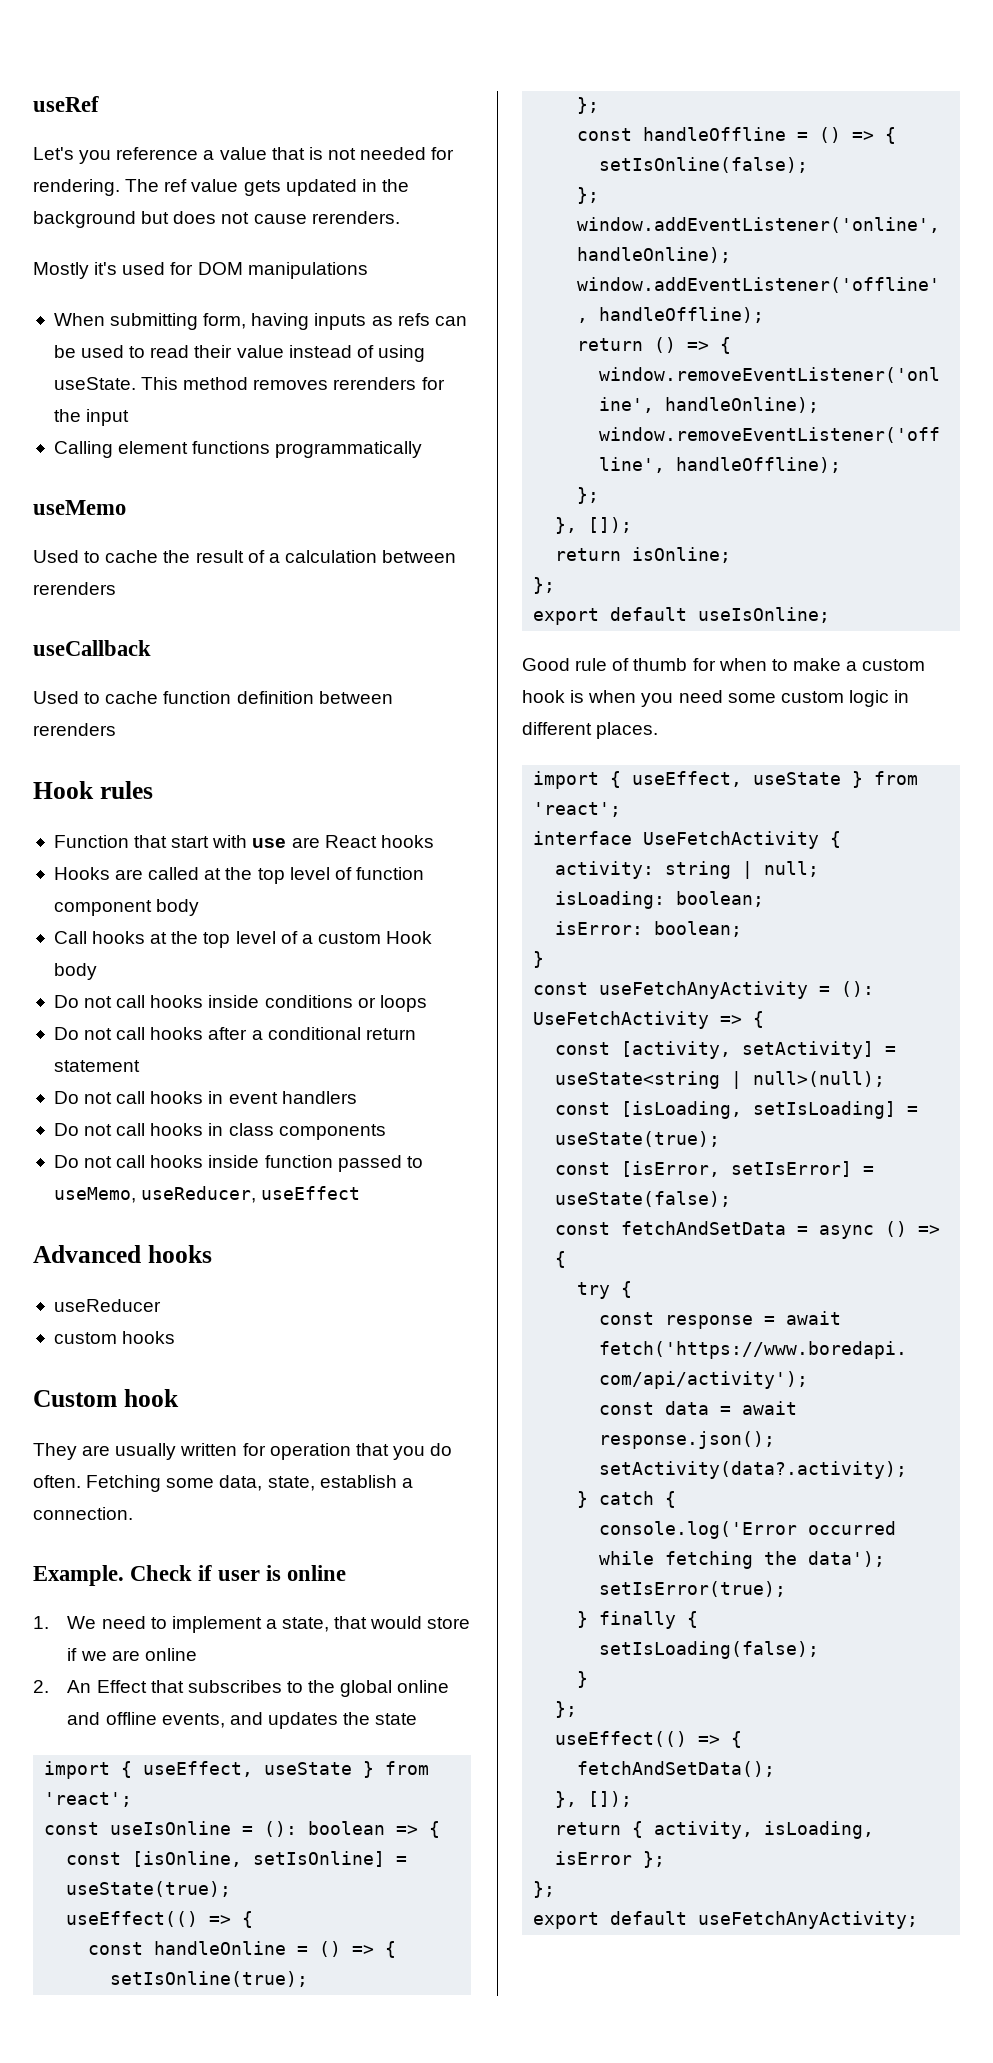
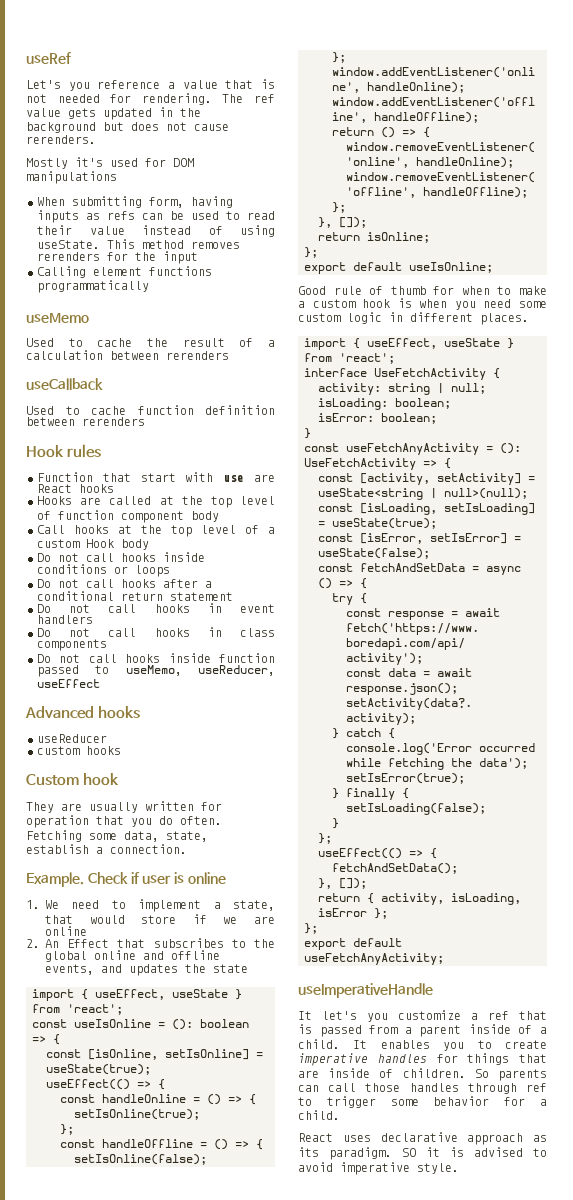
(919, 1920) none -> [298,983,433,998] [298,1010,547,1022] [298,1024,547,1037] [298,1039,547,1051] [298,1053,547,1066] [298,1068,547,1081] [298,1083,547,1094] [298,1096,547,1108] [298,1110,340,1120] [298,1132,547,1145] [298,1147,547,1160] [298,1162,459,1175] // useImperativeHandle // It let's you customize a ref that is passed from a parent inside of a child. It enables you to create imperative handles for things that are inside of children. So parents can call those handles through ref to trigger some behavior for a child. // React uses declarative approach as its paradigm. SO it is advised to avoid imperative style.

